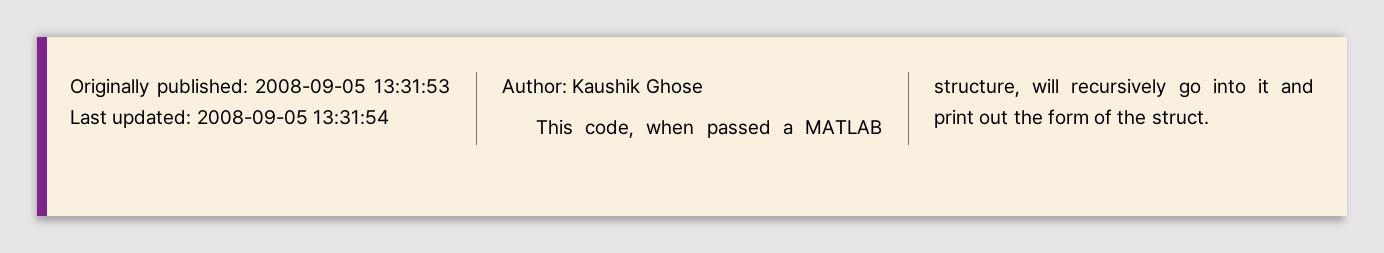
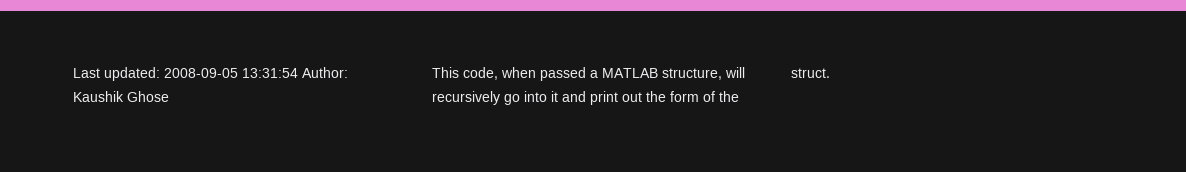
[70,78,450,98] Originally published: 2008-09-05 13:31:53 -> (73, 73) none

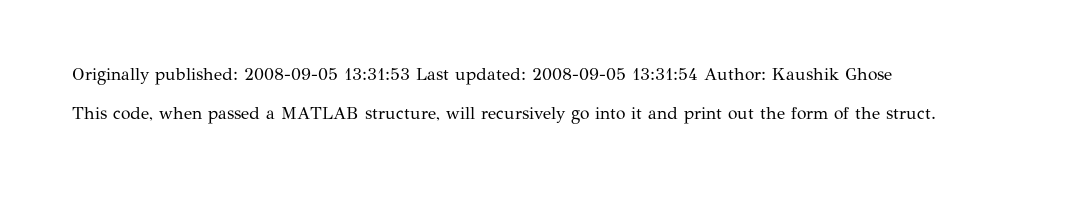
(73, 73) none -> [72,68,410,85] Originally published: 2008-09-05 13:31:53

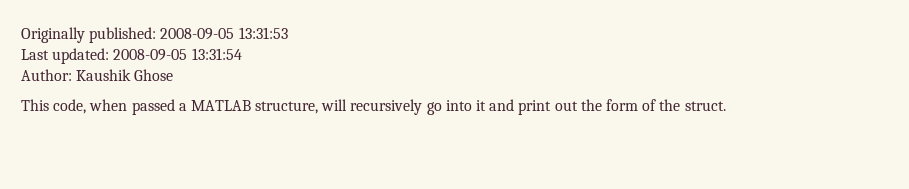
(410, 74) none -> (288, 33) //
(698, 74) none -> (242, 54) //

